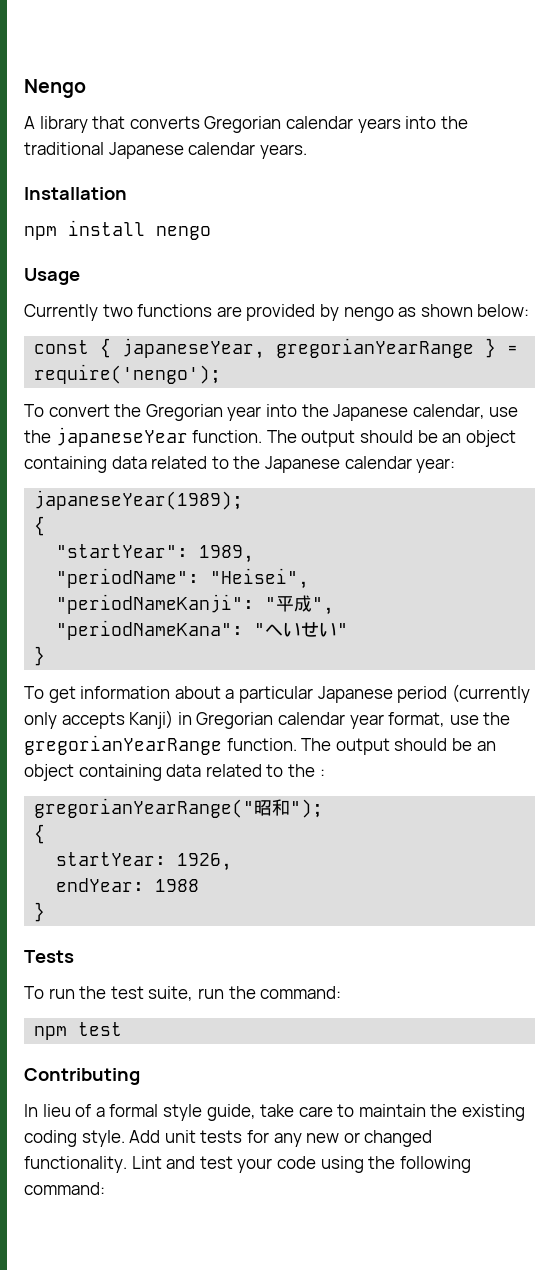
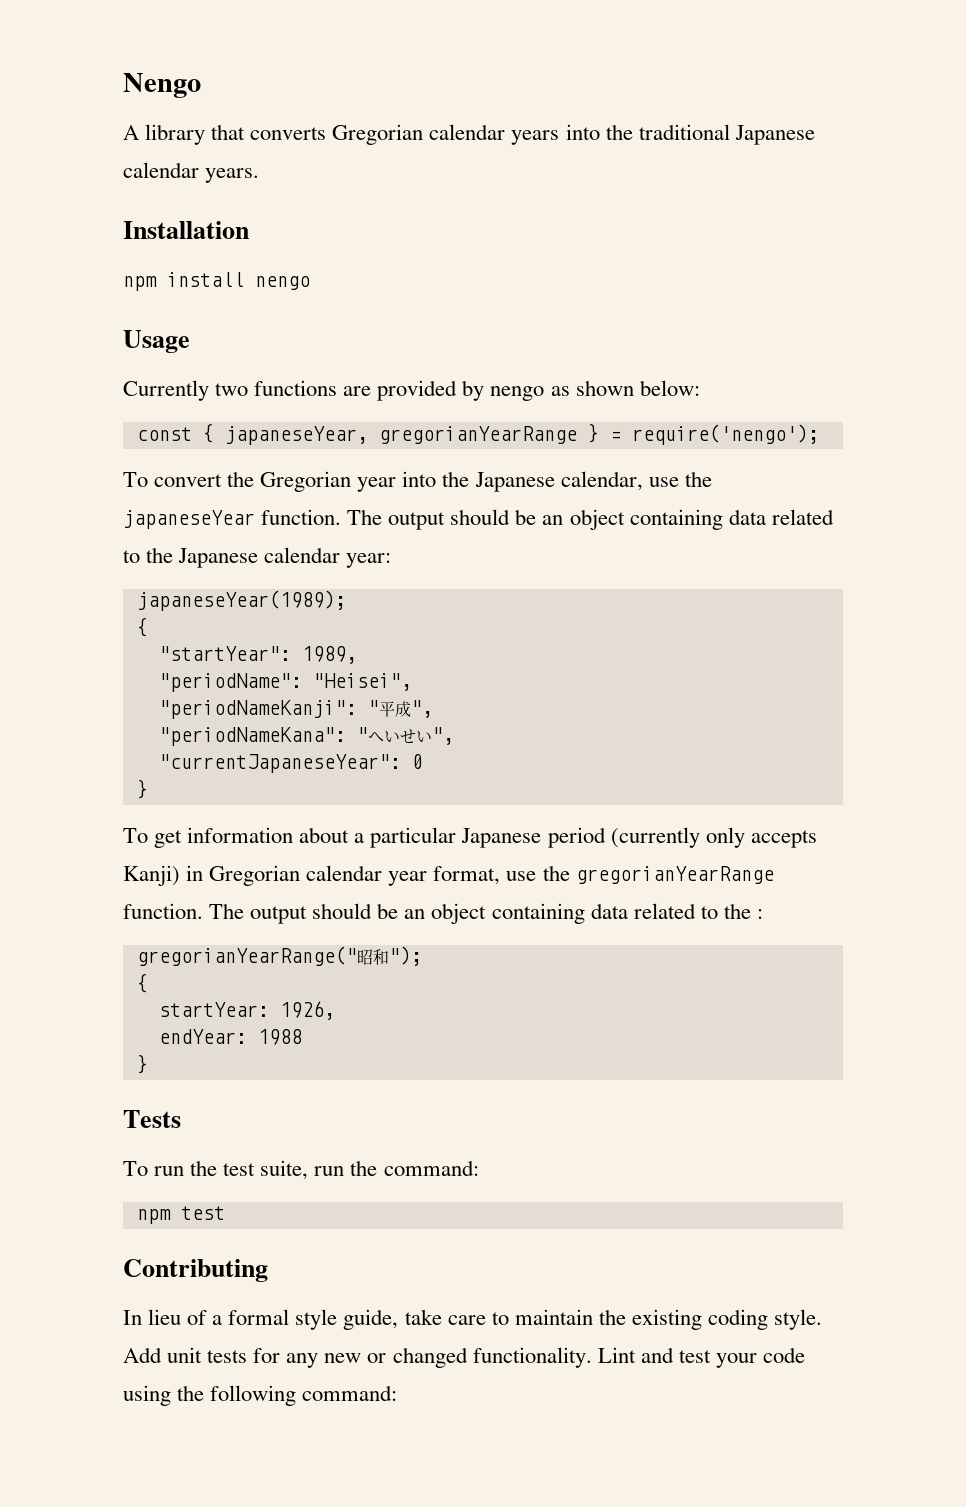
[337,623,349,636] " -> [431,727,454,745] [158,754,423,773] ", // "currentJapaneseYear": 0

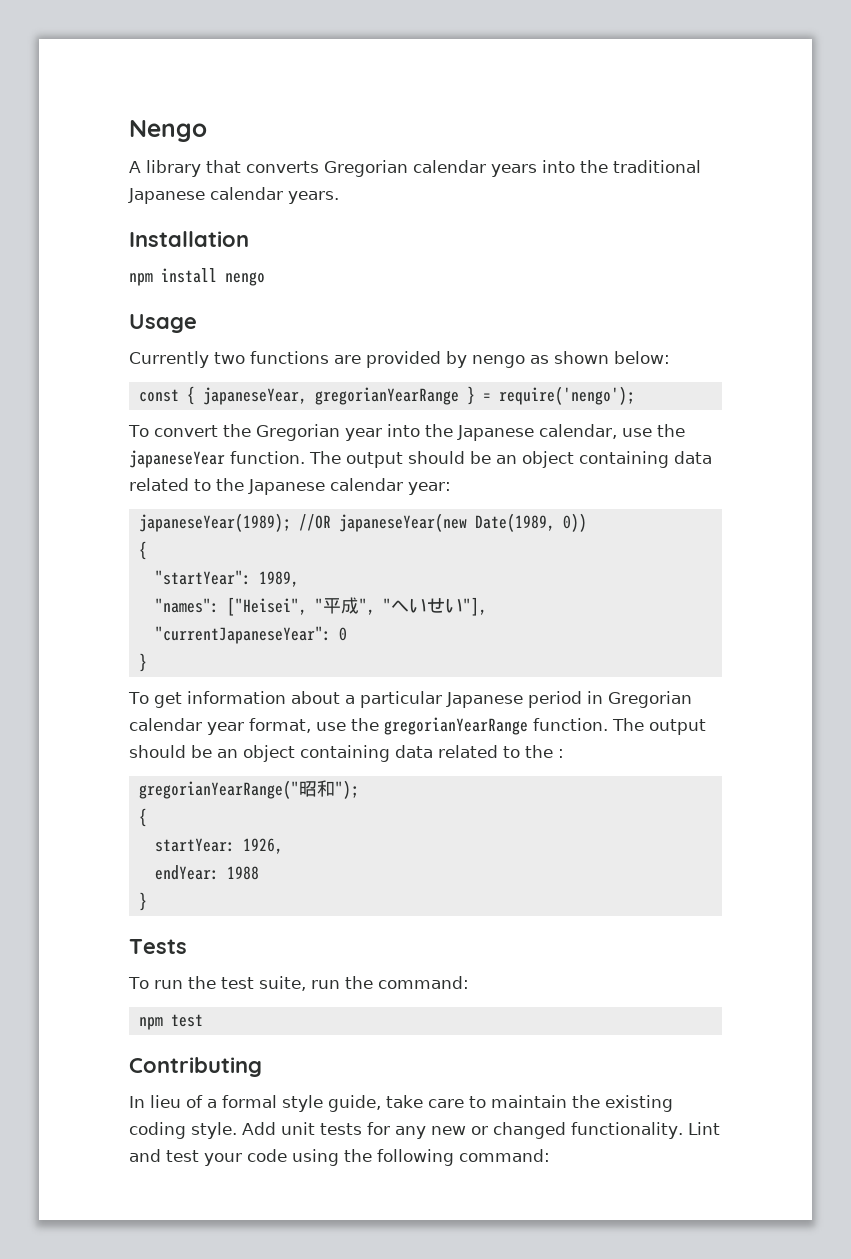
(346, 600) none -> [299,513,588,532] //OR japaneseYear(new Date(1989, 0))
[158,673,412,692] [158,700,357,719] "periodName": "Heisei", // "periodNameKanji": -> [155,597,308,616] "names": ["Heisei",
[158,727,346,746] // "periodNameKana": -> (376, 606) none
[431,727,454,745] ", -> [463,597,488,616] "],
[610,827,817,848] [123,865,180,886] (currently only accepts Kanji) -> (582, 699) none

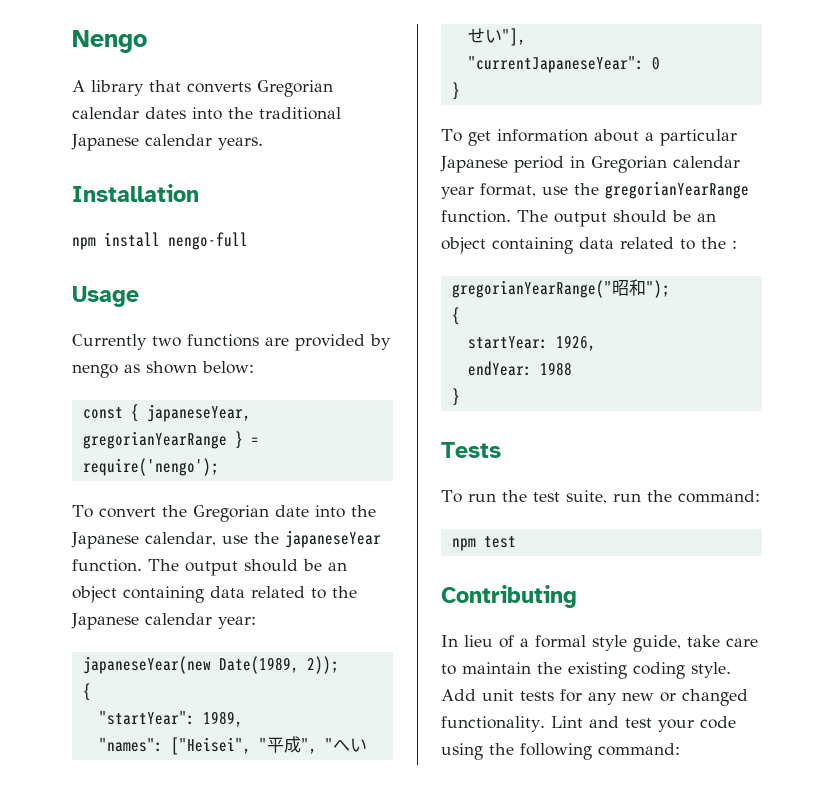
[491,164,537,177] years -> [145,107,186,119] dates
[225,272,265,286] nengo -> [168,232,248,250] nengo-full
[344,428,382,441] year -> [274,505,309,517] date
[139,513,332,532] japaneseYear(1989); //OR -> (256, 622) none
[563,513,588,532] 0)) -> [306,656,339,674] 2));

